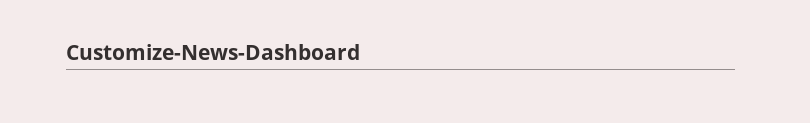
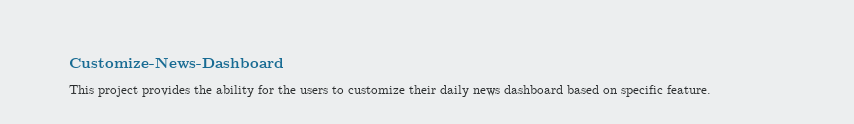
(360, 52) none -> [69,85,711,97] // This project provides the ability for the users to customize their daily news dashboard based on specific feature.

